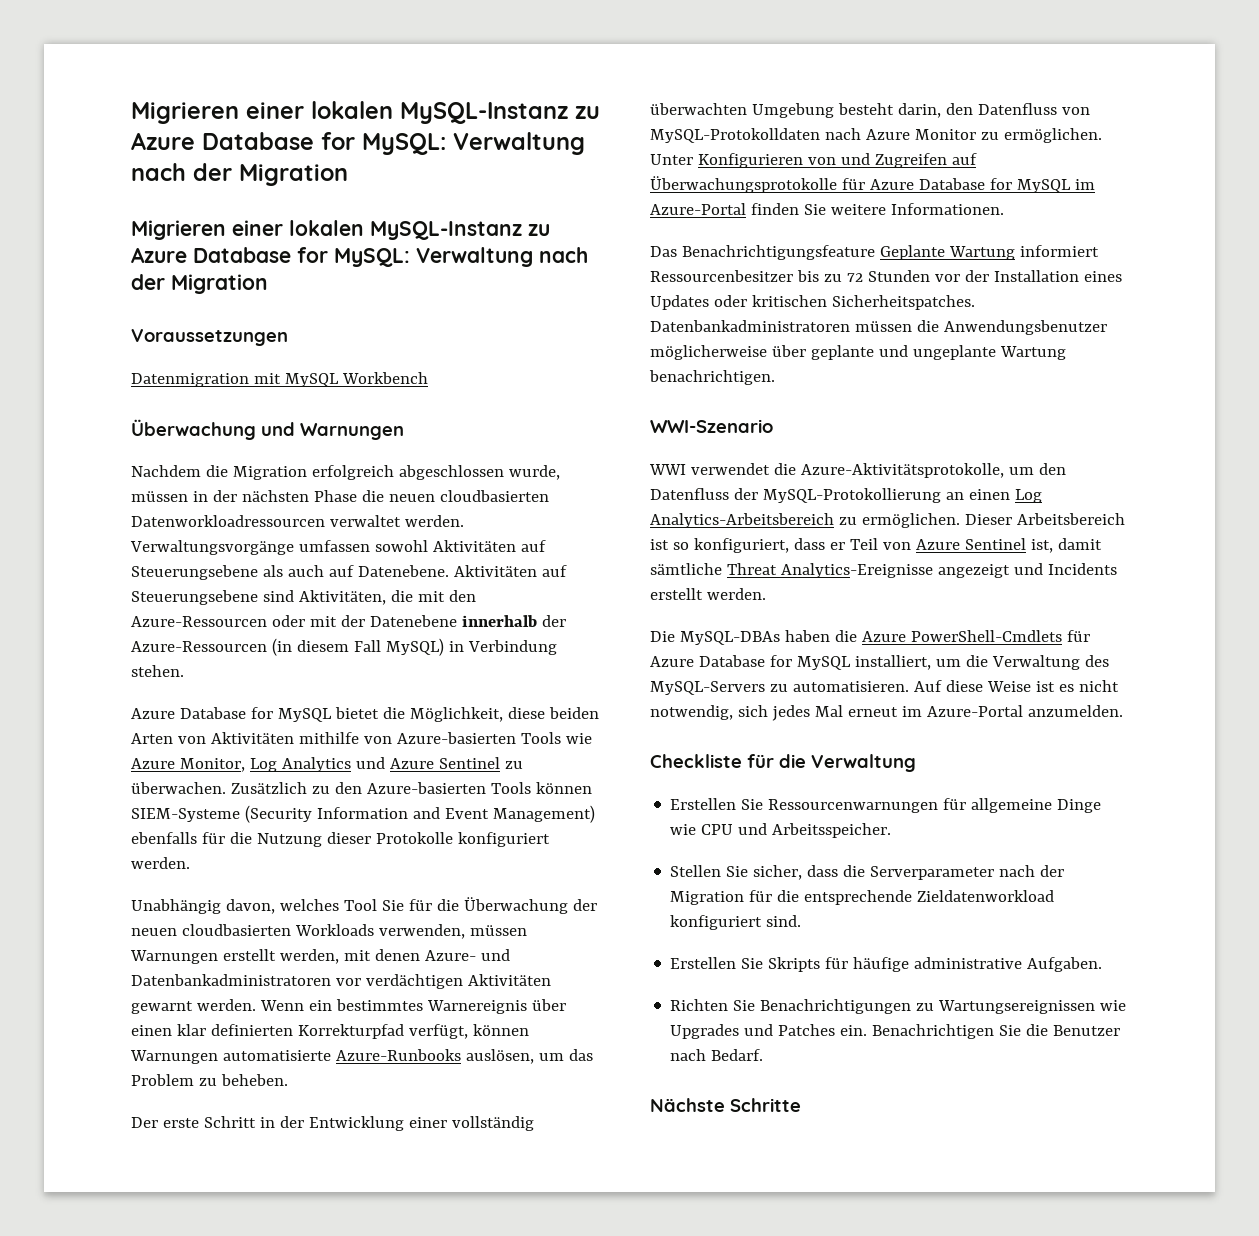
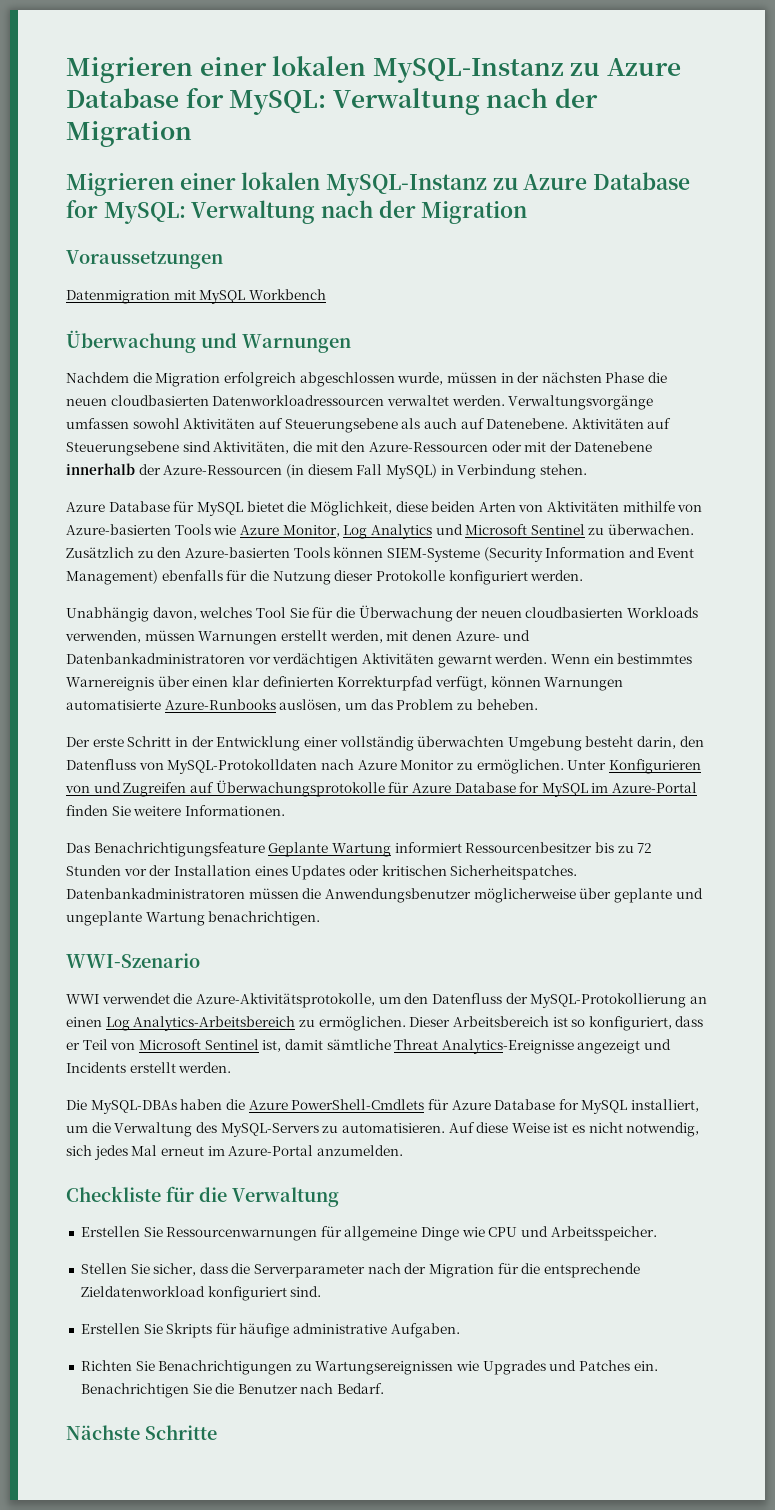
[250,707,273,719] for -> [173,501,195,512] für
[389,758,434,769] Azure -> [465,524,528,535] Microsoft
[915,539,960,550] Azure -> [138,1039,201,1050] Microsoft

